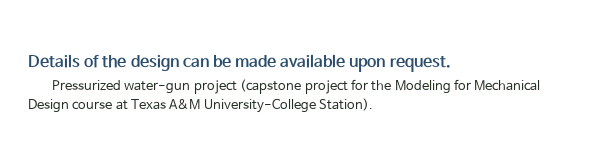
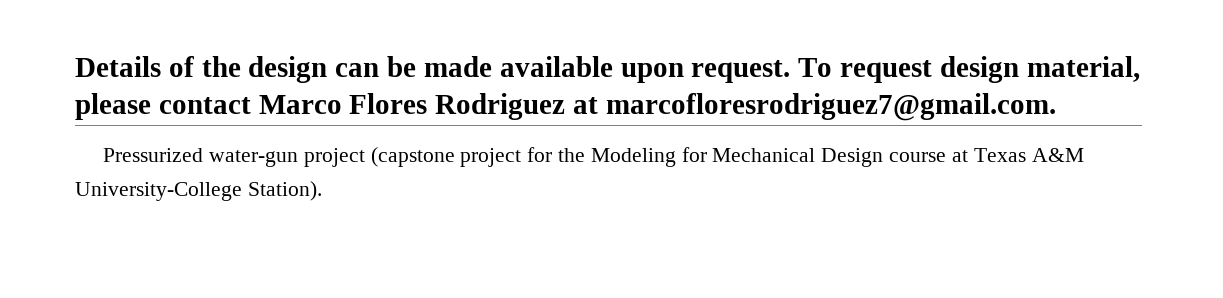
(451, 64) none -> [798,56,1140,83] [75,93,1056,121] To request design material, please contact Marco Flores Rodriguez at marcofloresrodriguez7@gmail.com.

